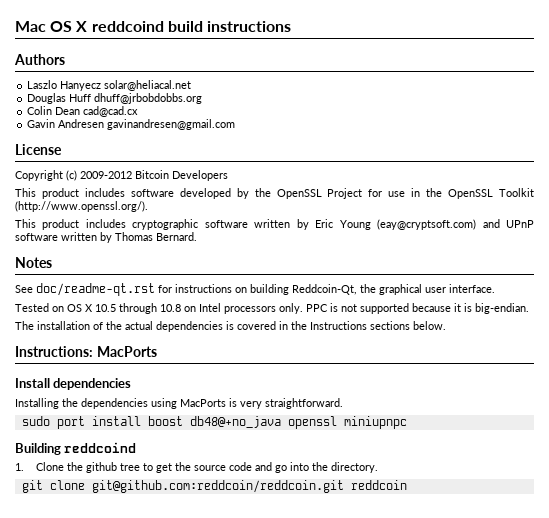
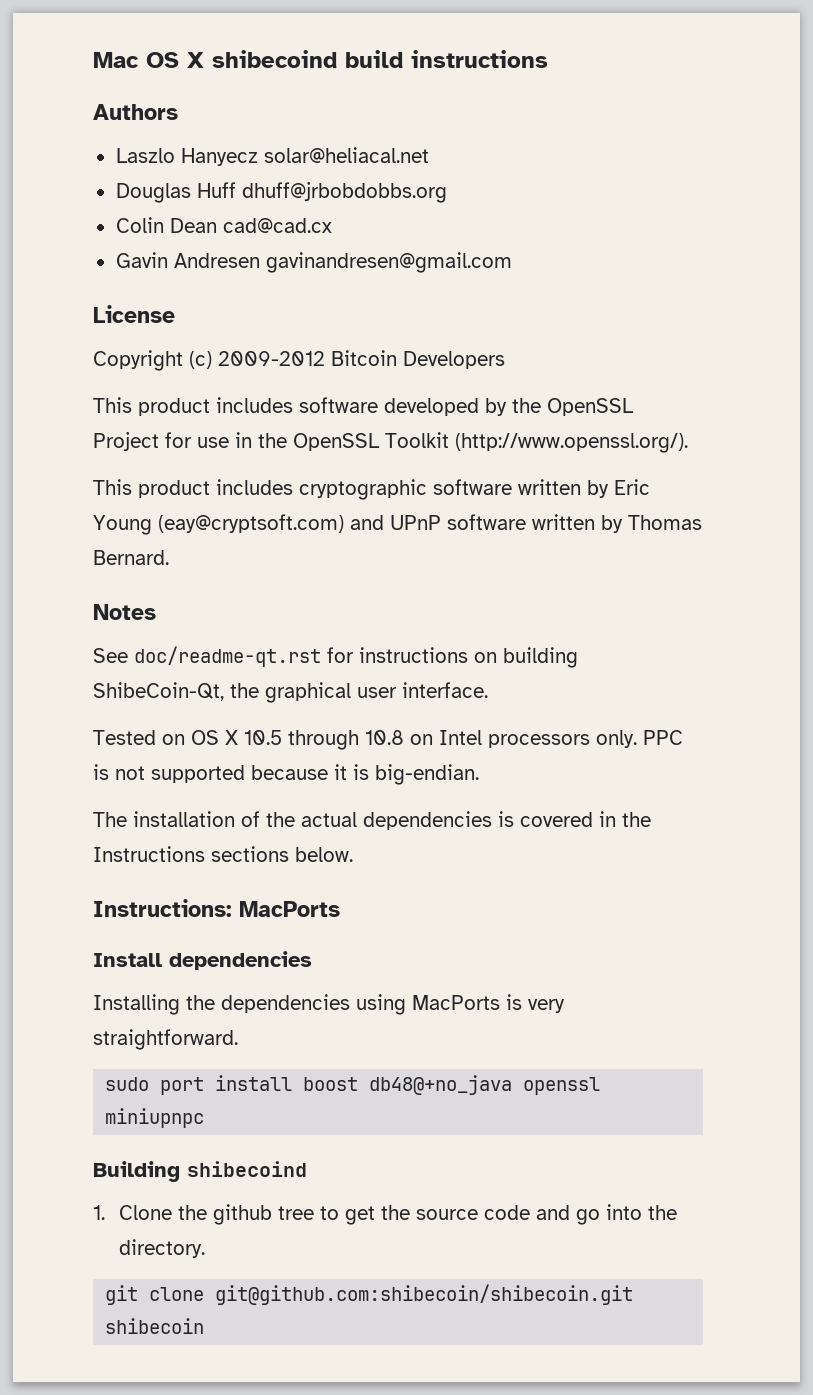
[91,21,164,32] reddcoind -> [212,50,337,68] shibecoind
[292,284,357,295] Reddcoin-Qt, -> [93,682,224,701] ShibeCoin-Qt,
[64,442,137,453] reddcoind -> [187,1161,307,1177] shibecoind
[91,480,407,493] git@github.com:reddcoin/reddcoin.git reddcoin -> [215,1284,634,1305] [105,1318,205,1334] git@github.com:shibecoin/shibecoin.git shibecoin

